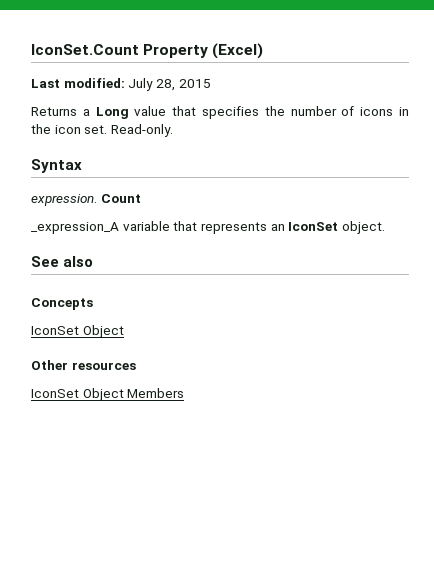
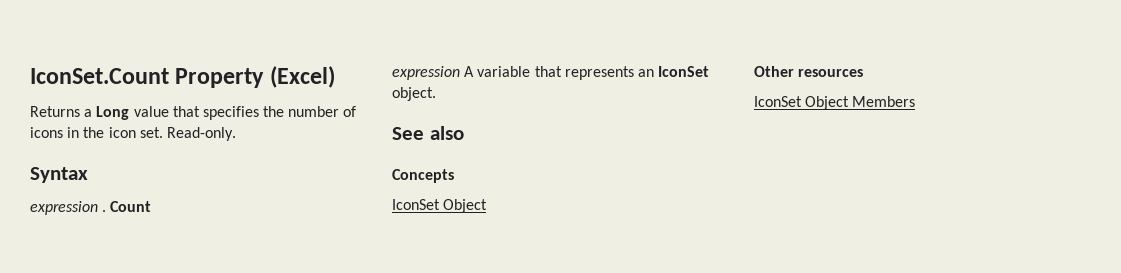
[31,78,211,91] // Last modified: July 28, 2015 -> (335, 77) none
[31,194,97,206] expression. -> [30,201,107,215] expression .
[31,222,119,234] _expression_A -> [392,66,475,80] expression A

